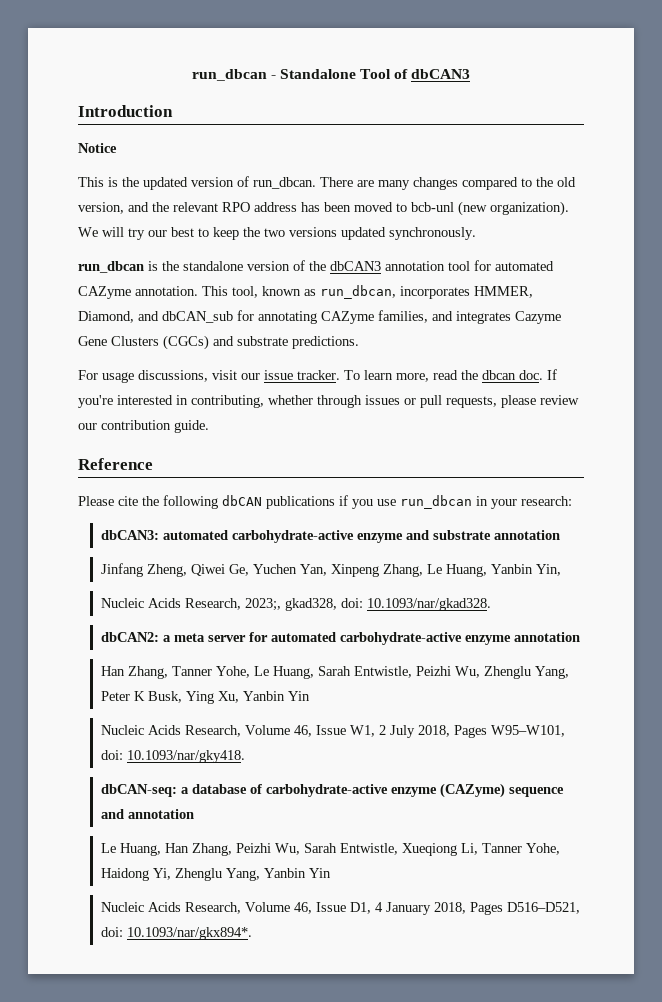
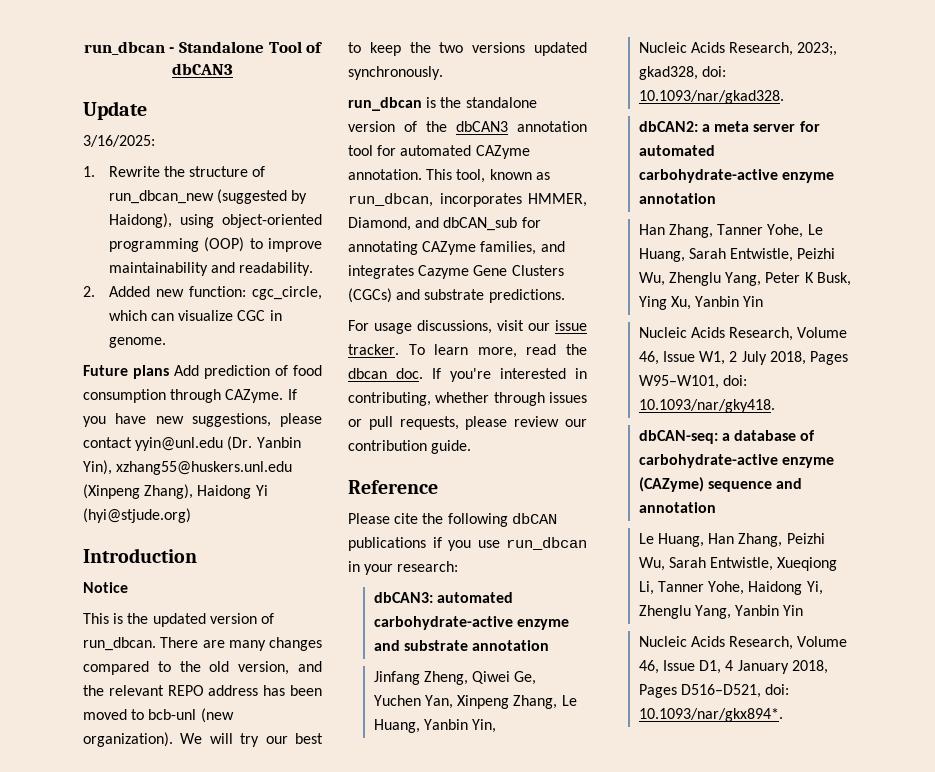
(471, 74) none -> [83,101,147,120] [83,135,155,147] [83,166,266,177] [108,189,308,204] [108,213,322,228] [108,237,322,252] [108,262,314,276] [83,286,322,300] [108,310,282,321] [108,337,166,348] [83,365,322,379] [83,389,297,403] [83,413,322,427] [83,436,301,451] [83,460,293,475] [83,484,268,499] [83,508,191,523] // Update // 3/16/2025: // 1. Rewrite the structure of run_dbcan_new (suggested by Haidong), using object-oriented programming (OOP) to improve maintainability and readability. // 2. Added new function: cgc_circle, which can visualize CGC in genome. // Future plans Add prediction of food consumption through CAZyme. If you have new suggestions, please contact yyin@unl.edu (Dr. Yanbin Yin), xzhang55@huskers.unl.edu (Xinpeng Zhang), Haidong Yi (hyi@stjude.org)
[222,202,250,212] RPO -> [167,685,204,696] REPO

